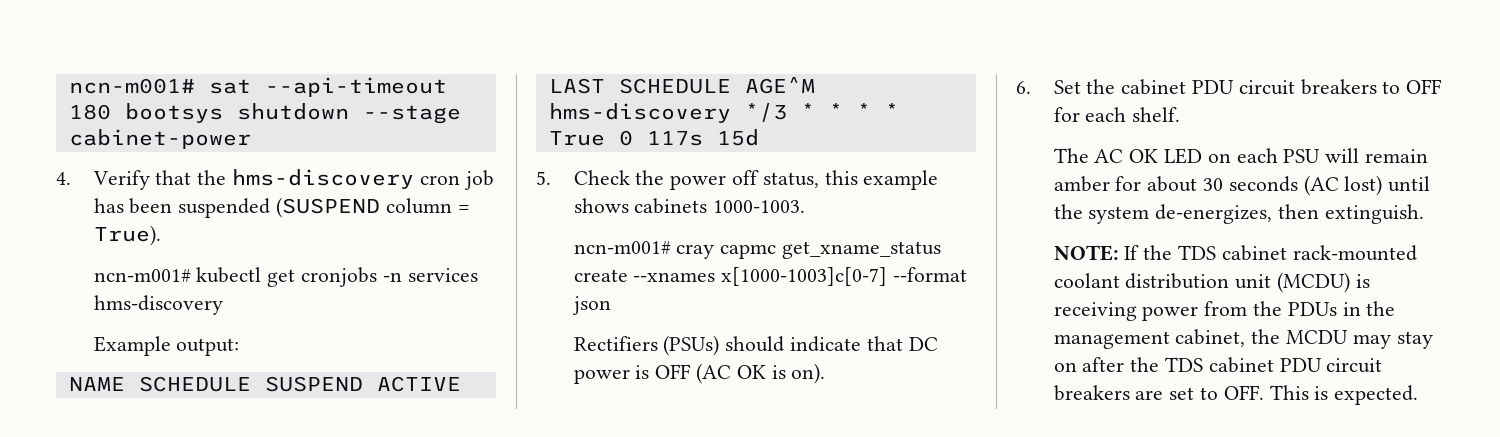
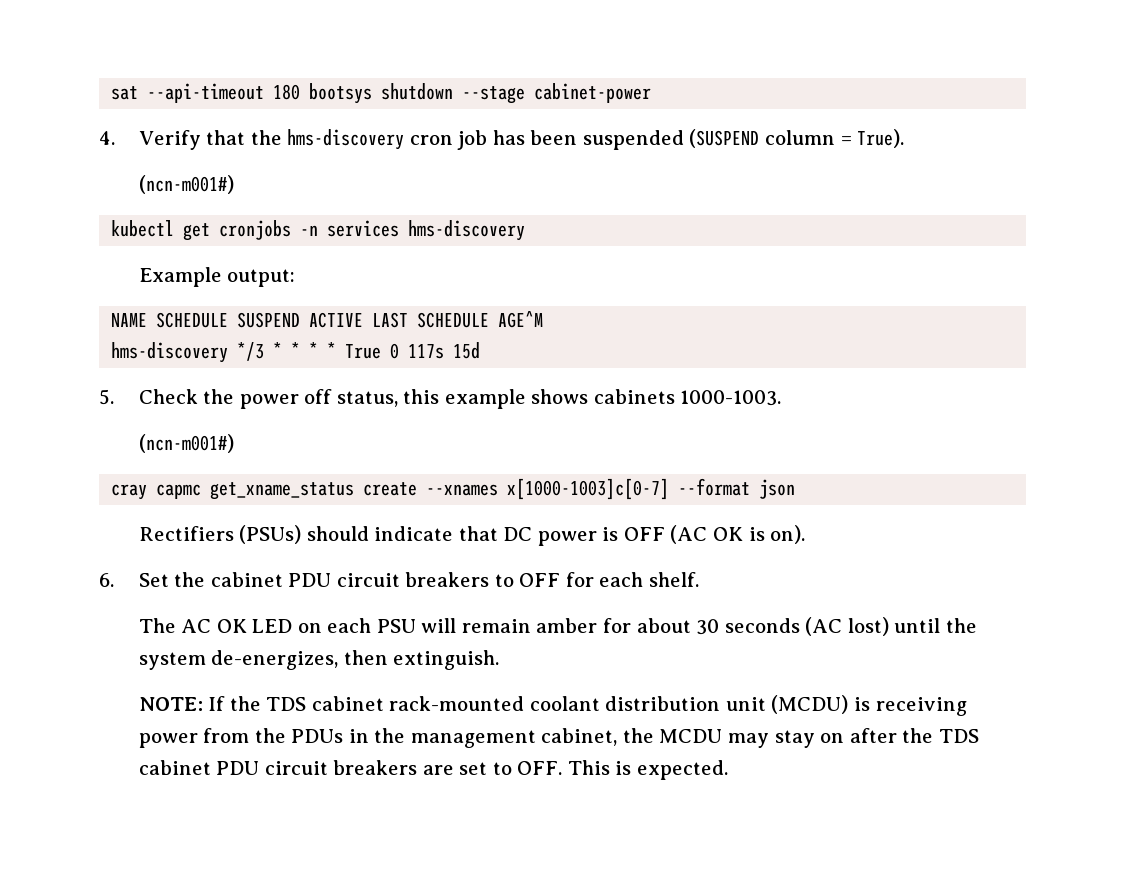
[68,78,195,94] ncn-m001# -> (111, 93) none
[93,269,191,282] ncn-m001# -> [138,175,234,194] (ncn-m001#) //
[573,241,671,254] ncn-m001# -> [138,434,234,453] (ncn-m001#) //

